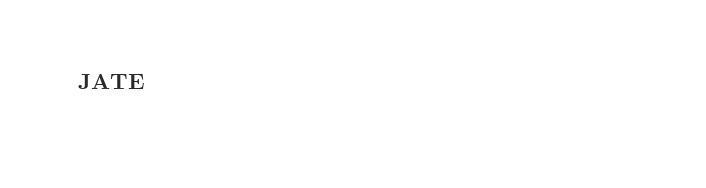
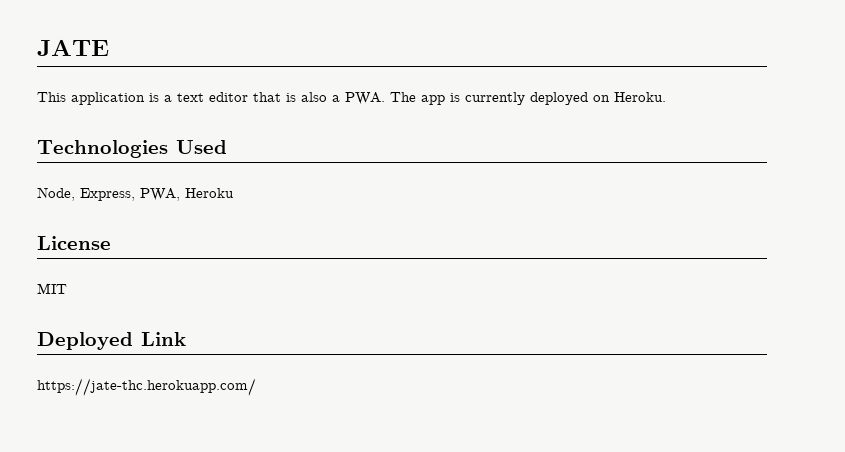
(145, 81) none -> [37,92,666,105] [37,140,227,158] [37,187,234,201] [37,236,111,250] [37,283,67,294] [37,332,186,350] [37,378,256,396] // This application is a text editor that is also a PWA. The app is currently deployed on Heroku. // Technologies Used // Node, Express, PWA, Heroku // License // MIT // Deployed Link // https://jate-thc.herokuapp.com/

